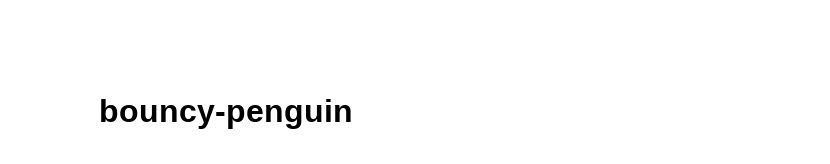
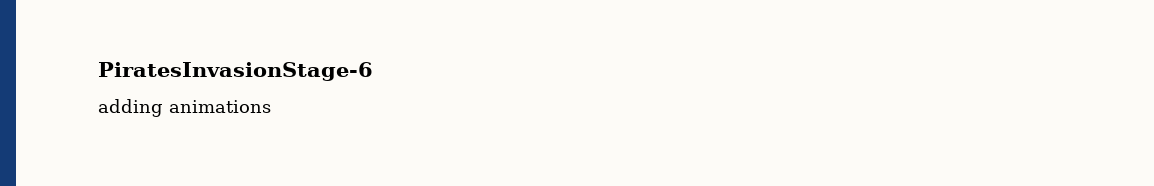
[99,99,353,129] bouncy-penguin -> [98,62,373,81] [98,99,271,117] PiratesInvasionStage-6 // adding animations

